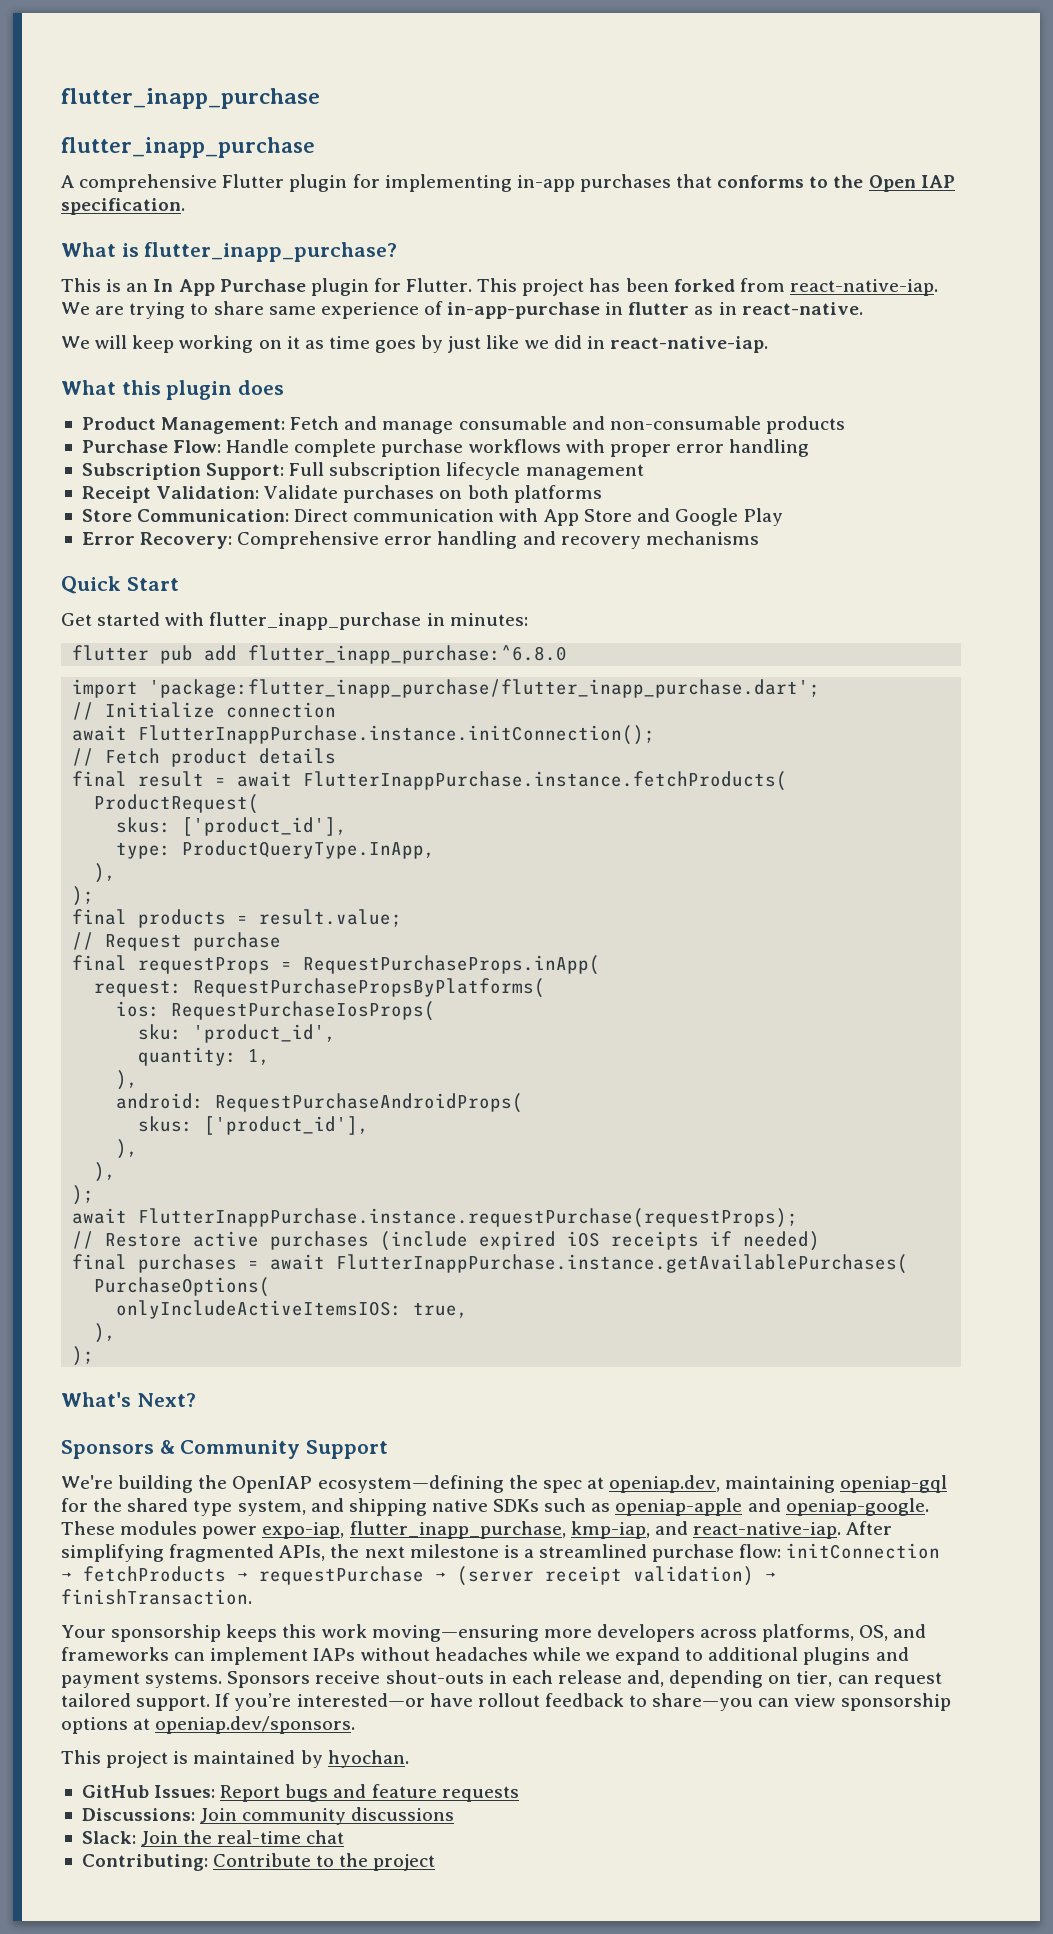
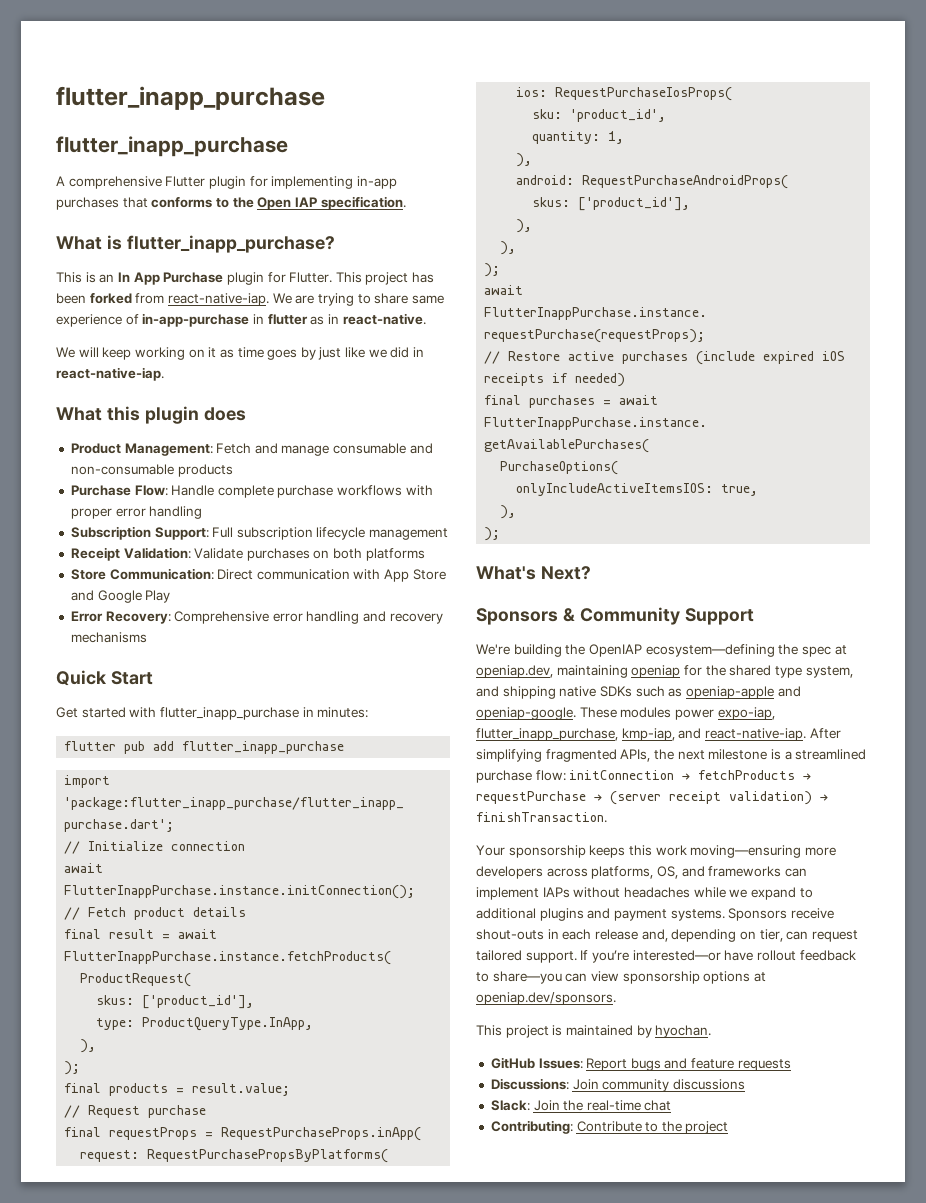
[248,645,568,664] flutter_inapp_purchase:^6.8.0 -> [182,741,345,754] flutter_inapp_purchase
[840,1475,948,1493] openiap-gql -> [631,665,681,678] openiap

